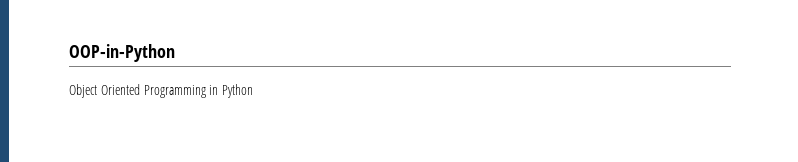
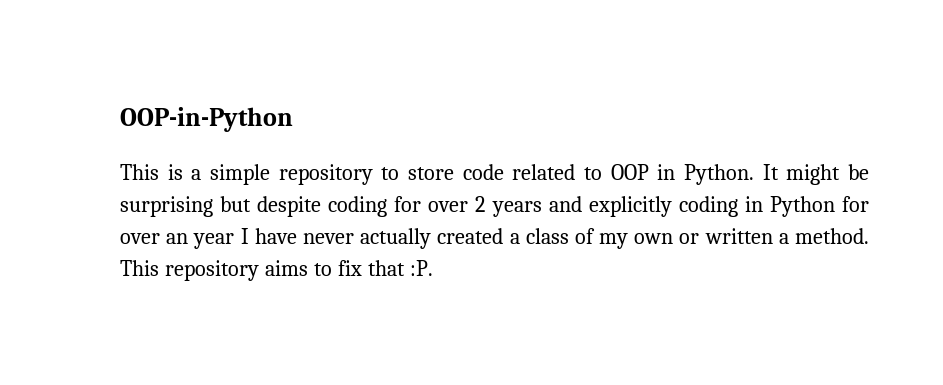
[69,84,254,98] Object Oriented Programming in Python -> [120,164,869,185] [120,196,870,217] [120,228,869,249] [120,260,433,281] This is a simple repository to store code related to OOP in Python. It might be surprising but despite coding for over 2 years and explicitly coding in Python for over an year I have never actually created a class of my own or written a method. This repository aims to fix that :P.

